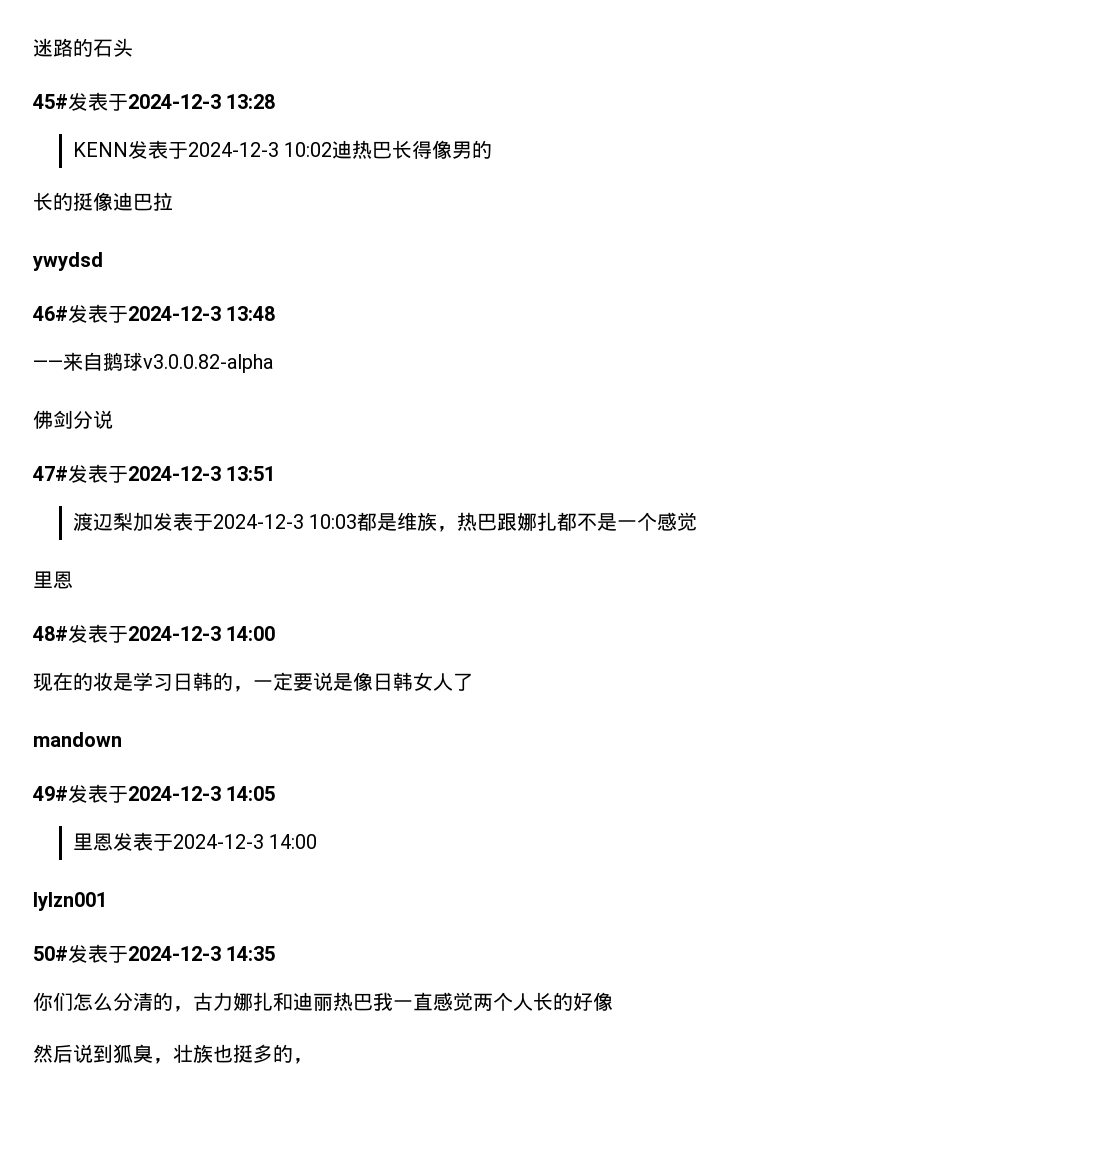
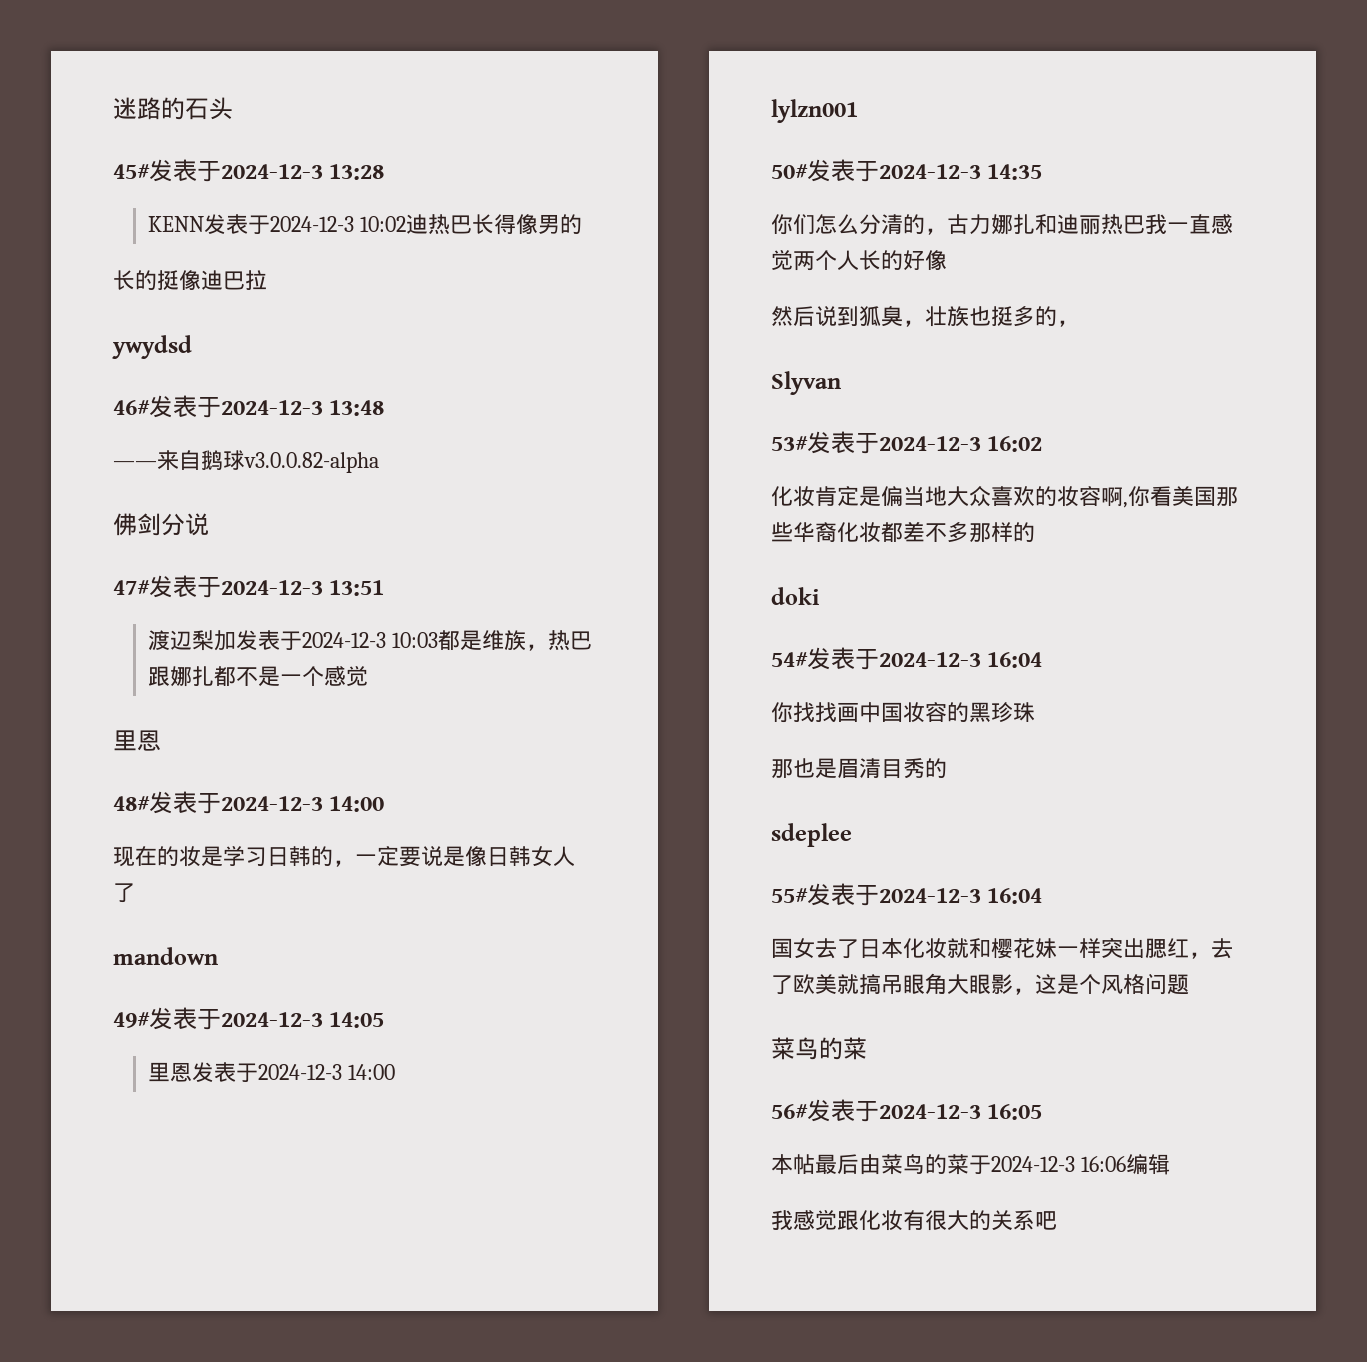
(313, 1061) none -> [771,371,841,395] [771,431,1043,454] [771,486,1238,508] [771,521,1035,543] [771,587,819,605] [771,647,1043,670] [771,702,1035,723] [771,758,947,779] [771,823,852,847] [771,883,1043,906] [771,937,1233,959] [771,973,1189,995] [771,1037,867,1060] [771,1099,1043,1122] [771,1154,1170,1175] [771,1210,1057,1231] // Slyvan // 53#发表于2024-12-3 16:02 // 化妆肯定是偏当地大众喜欢的妆容啊,你看美国那些华裔化妆都差不多那样的 // doki // 54#发表于2024-12-3 16:04 // 你找找画中国妆容的黑珍珠 // 那也是眉清目秀的 // sdeplee // 55#发表于2024-12-3 16:04 // 国女去了日本化妆就和樱花妹一样突出腮红，去了欧美就搞吊眼角大眼影，这是个风格问题 // 菜鸟的菜 // 56#发表于2024-12-3 16:05 // 本帖最后由菜鸟的菜于2024-12-3 16:06编辑 // 我感觉跟化妆有很大的关系吧

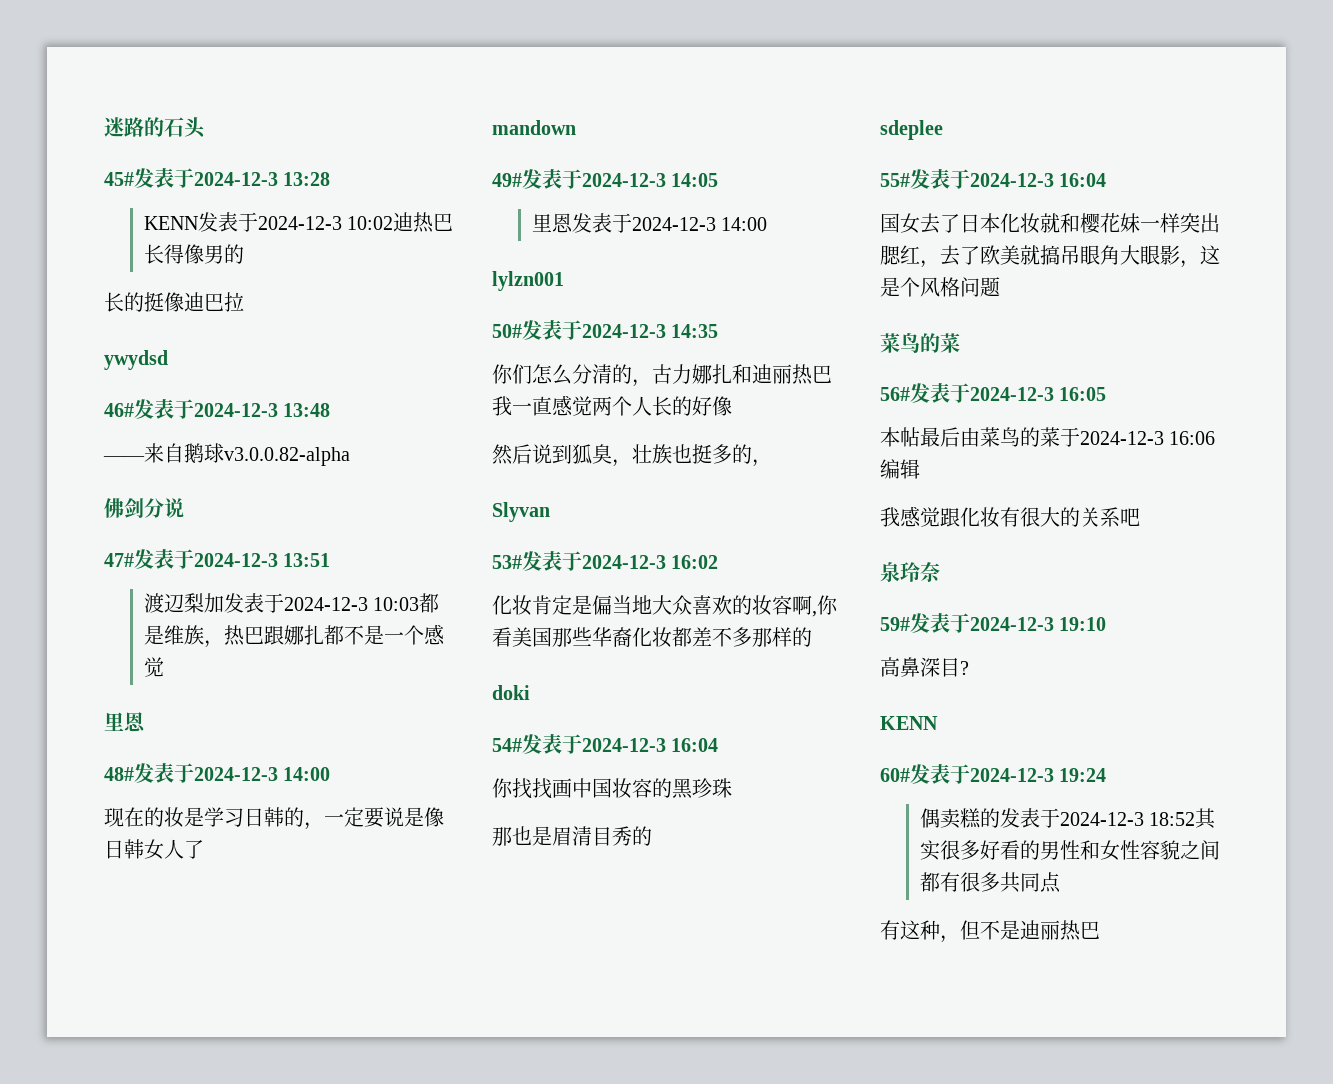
(1057, 1220) none -> [880,562,940,582] [880,613,1107,633] [880,657,969,677] [880,716,938,730] [880,764,1107,784] [919,808,1217,829] [919,840,1220,861] [919,872,1061,893] [880,920,1100,943] // 泉玲奈 // 59#发表于2024-12-3 19:10 // 高鼻深目? // KENN // 60#发表于2024-12-3 19:24 // 偶卖糕的发表于2024-12-3 18:52其实很多好看的男性和女性容貌之间都有很多共同点 // 有这种，但不是迪丽热巴

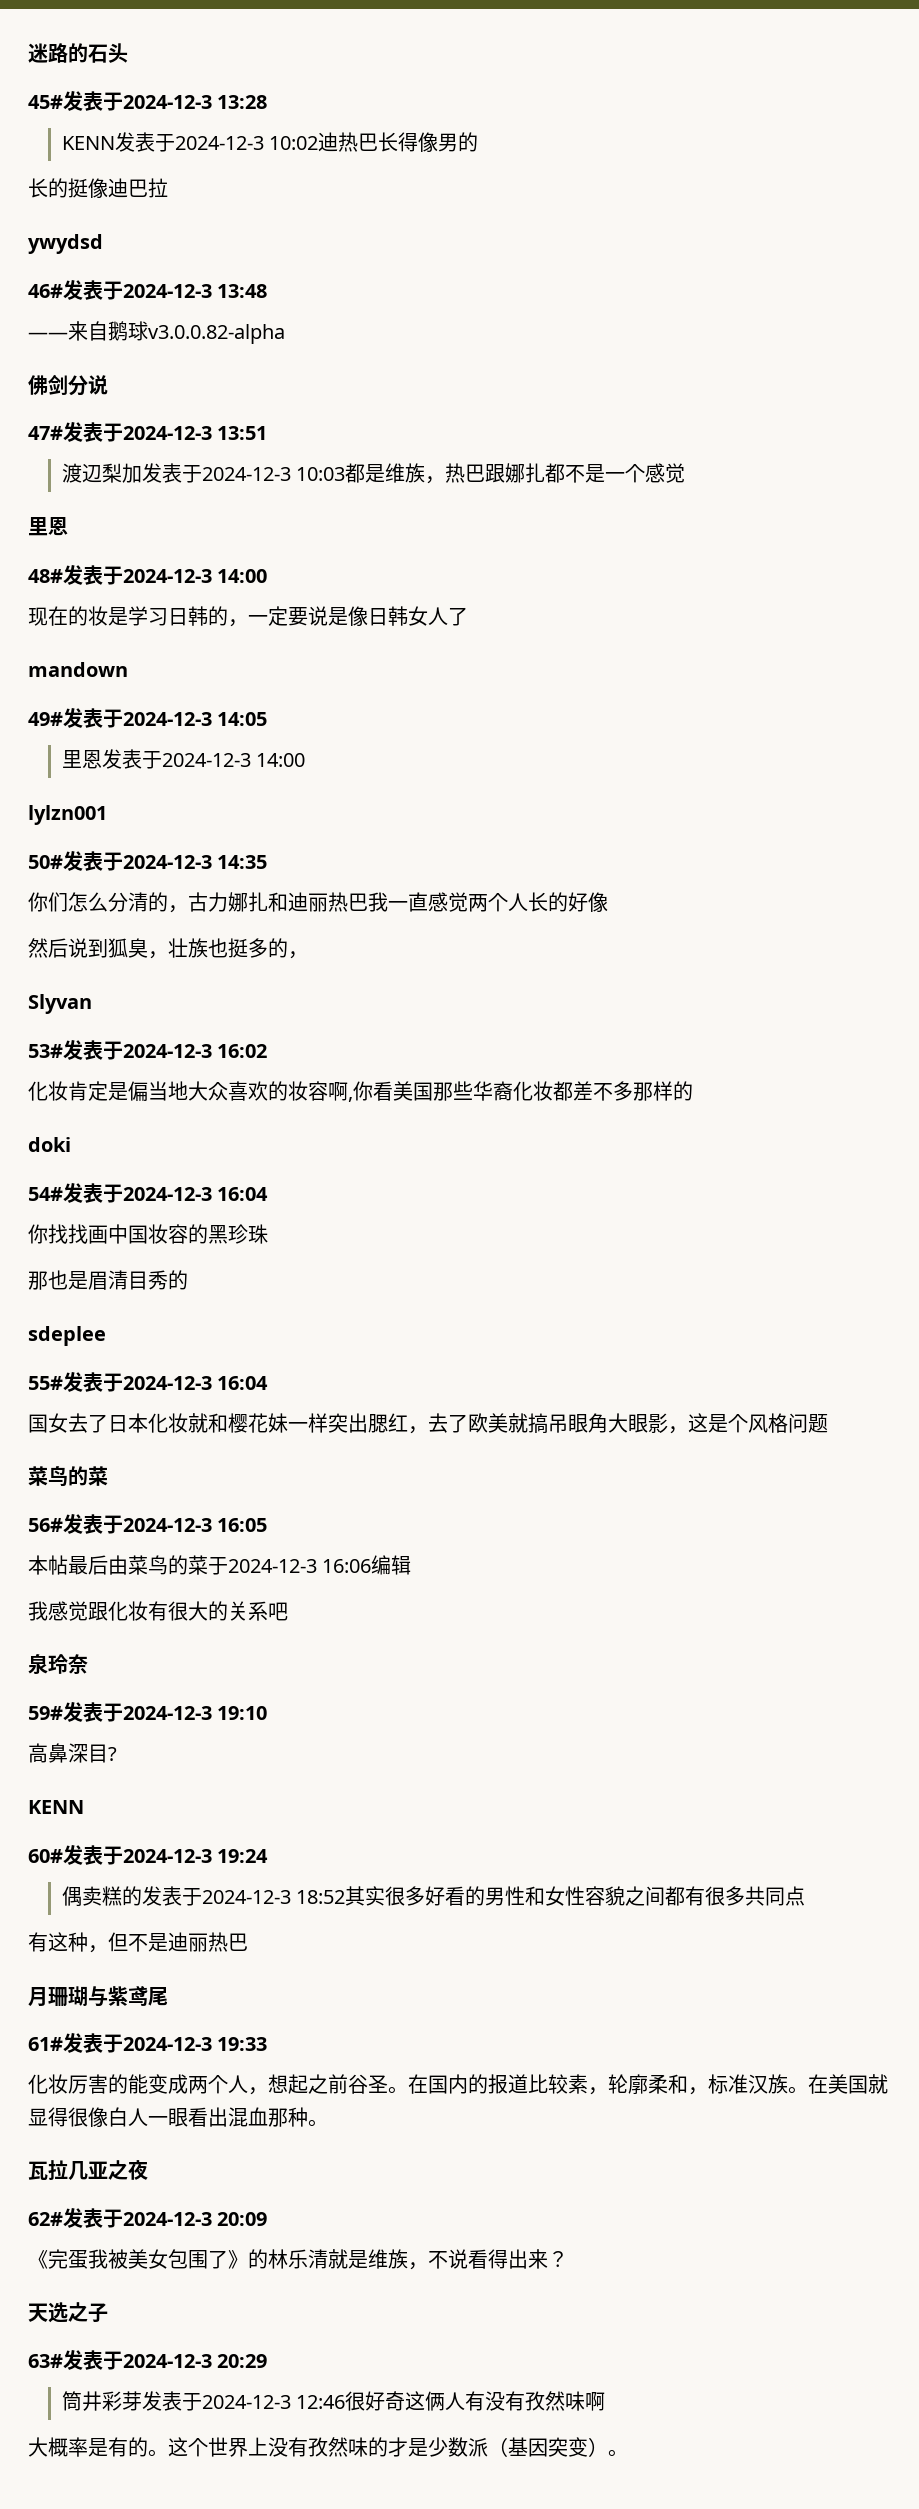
(1100, 930) none -> [28,1985,168,2007] [28,2033,268,2053] [28,2074,888,2095] [28,2107,328,2127] [28,2160,148,2180] [28,2208,268,2228] [28,2249,568,2270] [28,2302,108,2323] [28,2350,268,2370] [62,2391,606,2411] [28,2437,628,2457] // 月珊瑚与紫鸢尾 // 61#发表于2024-12-3 19:33 // 化妆厉害的能变成两个人，想起之前谷圣。在国内的报道比较素，轮廓柔和，标准汉族。在美国就显得很像白人一眼看出混血那种。 // 瓦拉几亚之夜 // 62#发表于2024-12-3 20:09 // 《完蛋我被美女包围了》的林乐清就是维族，不说看得出来？ // 天选之子 // 63#发表于2024-12-3 20:29 // 筒井彩芽发表于2024-12-3 12:46很好奇这俩人有没有孜然味啊 // 大概率是有的。这个世界上没有孜然味的才是少数派（基因突变）。

